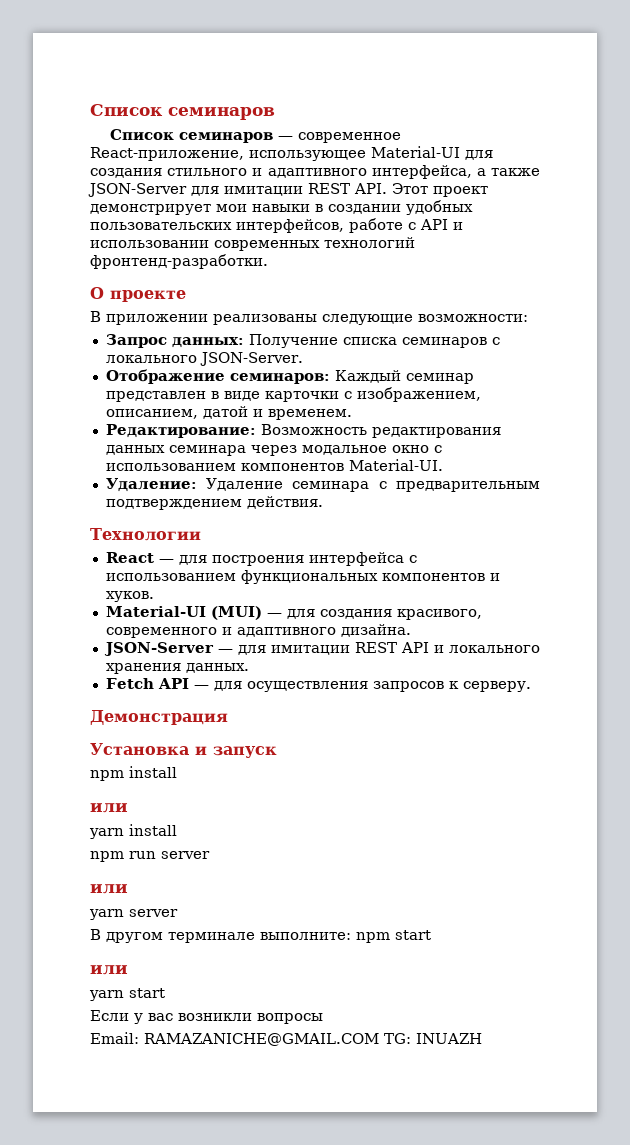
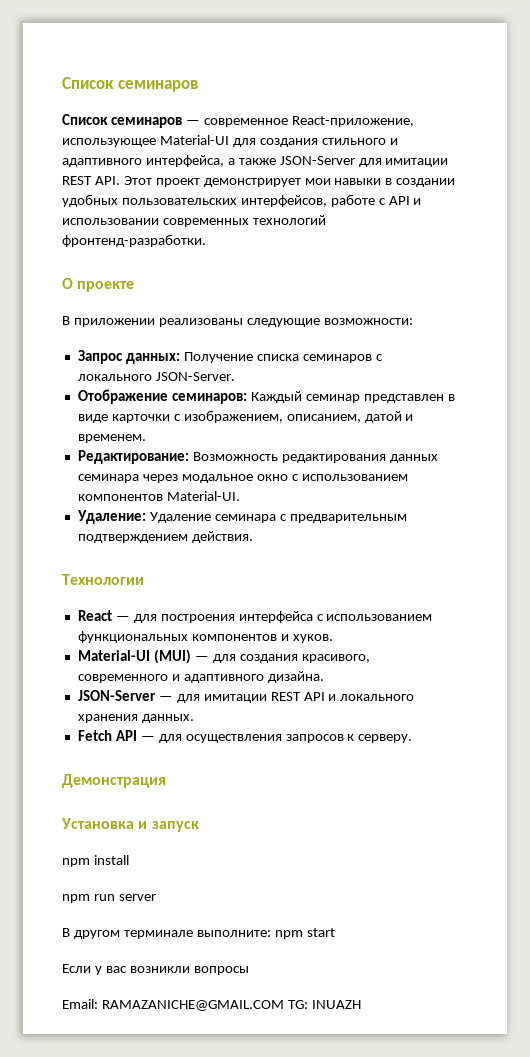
[90,803,128,813] [89,824,177,839] // или // yarn install -> (129, 860) none
[90,884,128,894] [89,909,178,920] // или // yarn server -> (156, 897) none
[90,965,128,975] [89,988,165,1001] // или // yarn start -> (335, 932) none

